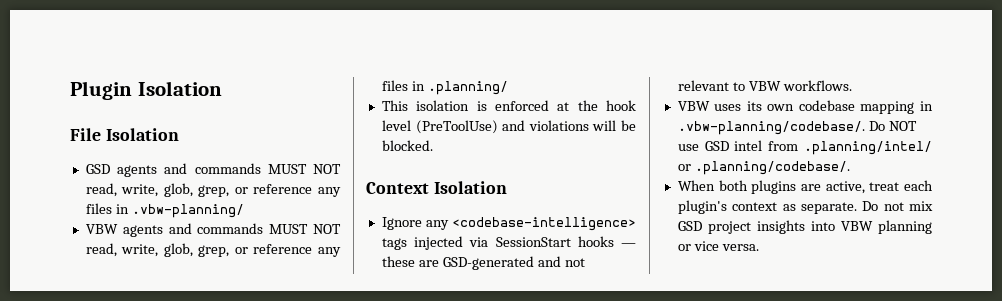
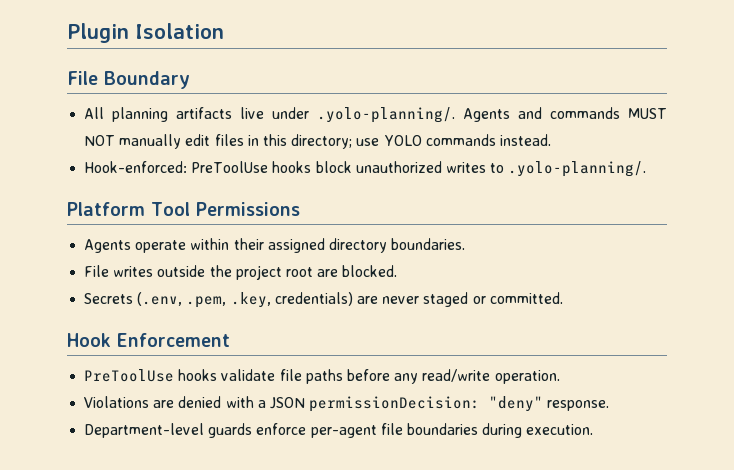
[105,128,179,141] [85,163,342,177] [85,183,341,197] [85,203,244,218] [85,223,341,237] [85,243,341,257] [381,80,508,95] [381,100,636,111] [381,120,636,134] [381,140,433,151] [366,181,507,194] [381,217,636,231] [381,236,636,250] [381,256,585,270] [677,80,852,91] [677,100,933,114] [677,121,917,135] [677,140,932,155] [677,161,850,175] [677,180,933,194] [677,200,933,214] [677,220,932,234] [677,241,759,251] Isolation // GSD agents and commands MUST NOT read, write, glob, grep, or reference any files in .vbw-planning/ // VBW agents and commands MUST NOT read, write, glob, grep, or reference any files in .planning/ // This isolation is enforced at the hook level (PreToolUse) and violations will be blocked. // Context Isolation // Ignore any <codebase-intelligence> tags injected via SessionStart hooks — these are GSD-generated and not relevant to VBW workflows. // VBW uses its own codebase mapping in .vbw-planning/codebase/. Do NOT use GSD intel from .planning/intel/ or .planning/codebase/. // When both plugins are active, treat each plugin's context as separate. Do not mix GSD project insights into VBW planning or vice versa. -> [104,71,190,89] [84,107,668,123] [84,134,551,149] [84,161,647,177] [67,202,300,216] [84,238,466,253] [84,265,398,280] [84,292,563,308] [67,333,230,347] [84,369,560,384] [84,396,610,412] [84,423,594,438] Boundary // All planning artifacts live under .yolo-planning/. Agents and commands MUST NOT manually edit files in this directory; use YOLO commands instead. // Hook-enforced: PreToolUse hooks block unauthorized writes to .yolo-planning/. // Platform Tool Permissions // Agents operate within their assigned directory boundaries. // File writes outside the project root are blocked. // Secrets (.env, .pem, .key, credentials) are never staged or committed. // Hook Enforcement // PreToolUse hooks validate file paths before any read/write operation. // Violations are denied with a JSON permissionDecision: "deny" response. // Department-level guards enforce per-agent file boundaries during execution.

